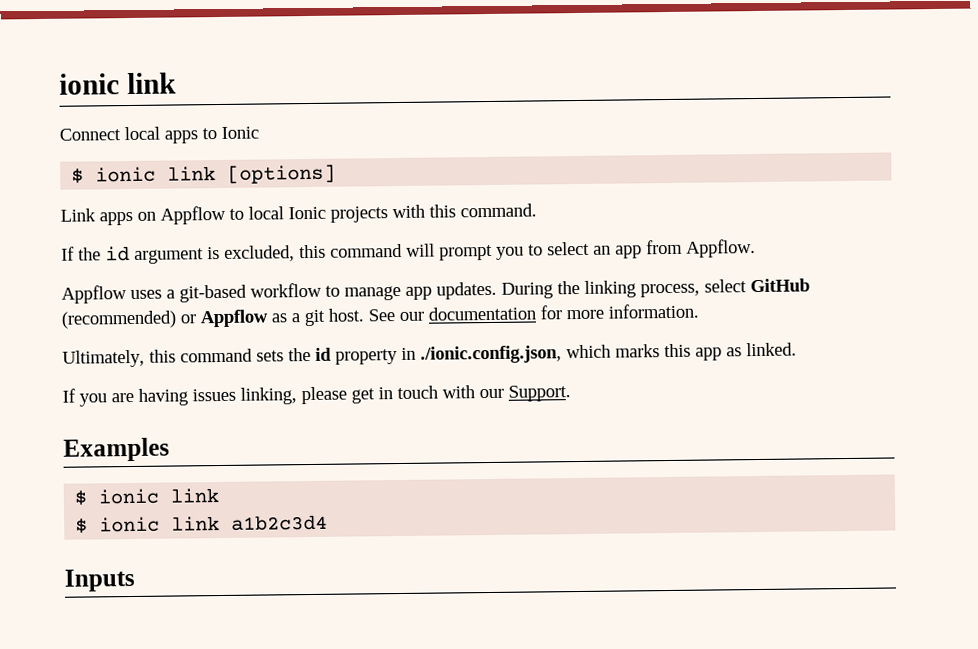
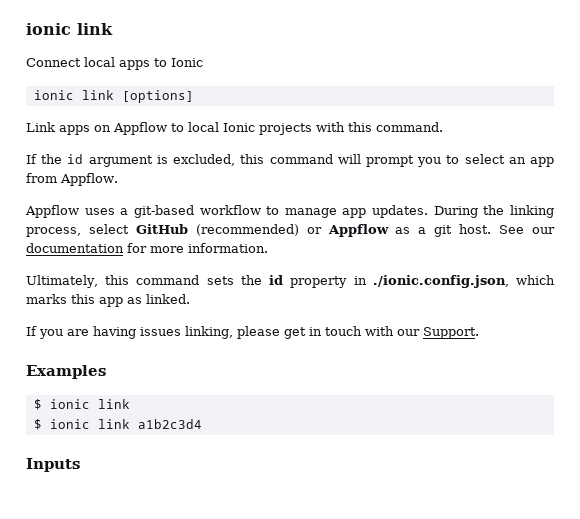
[71,167,85,184] $ -> (203, 62) none

